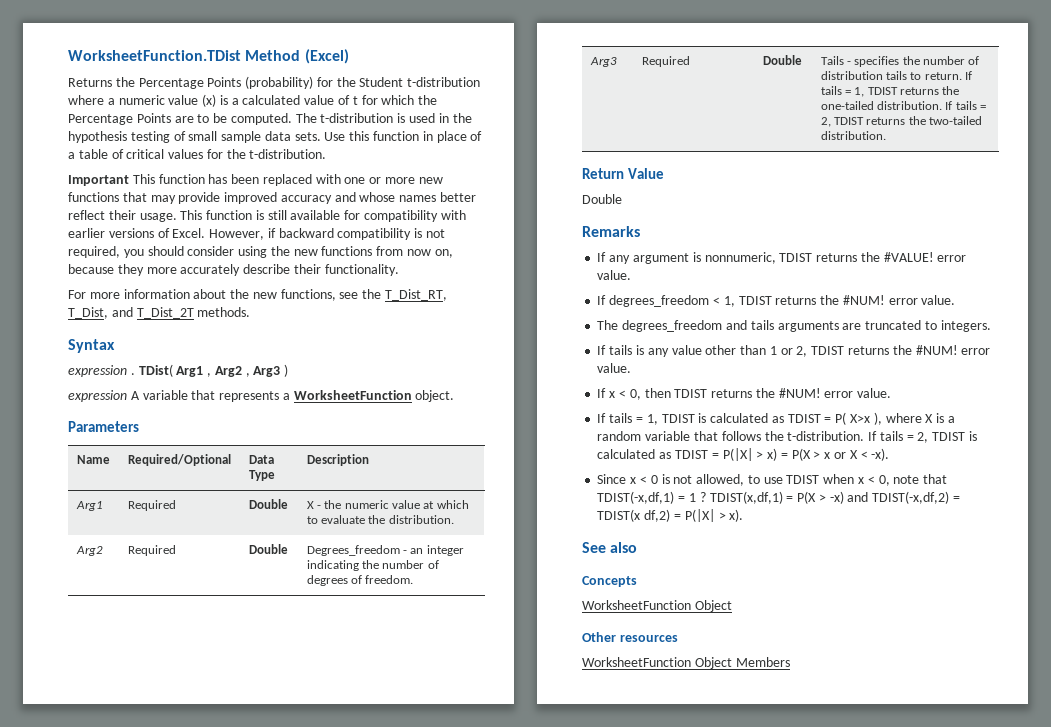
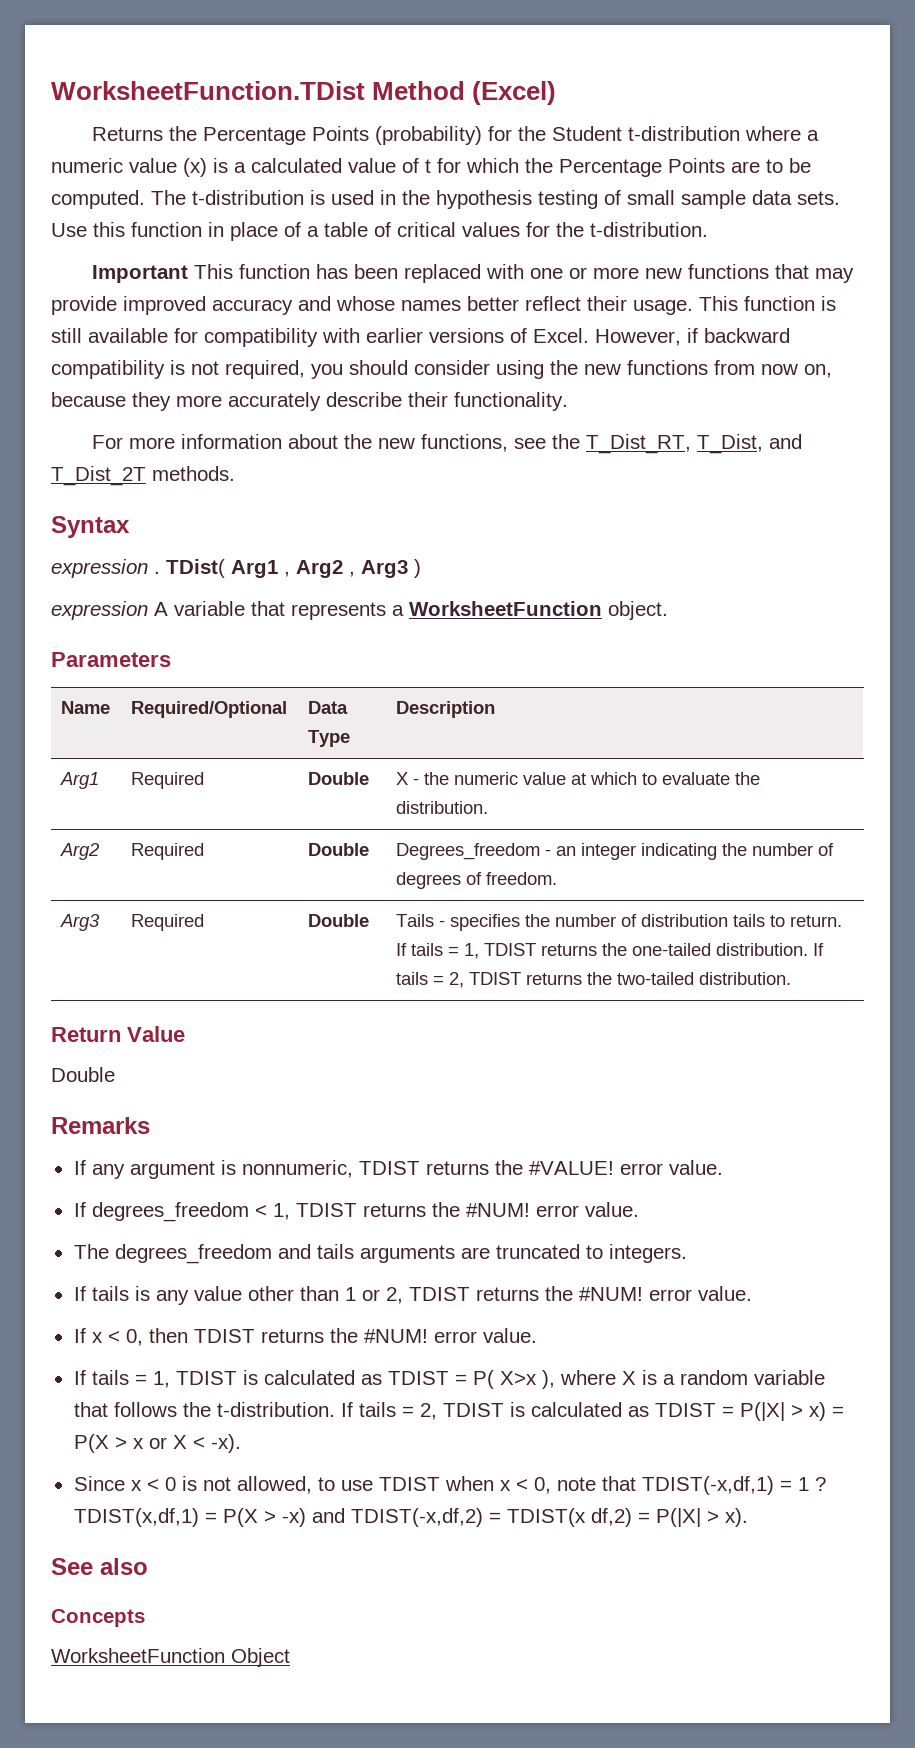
[582,632,678,642] [582,657,790,669] // Other resources // WorksheetFunction Object Members -> (290, 1657) none

